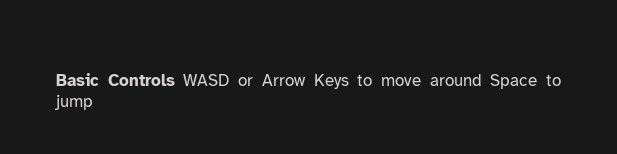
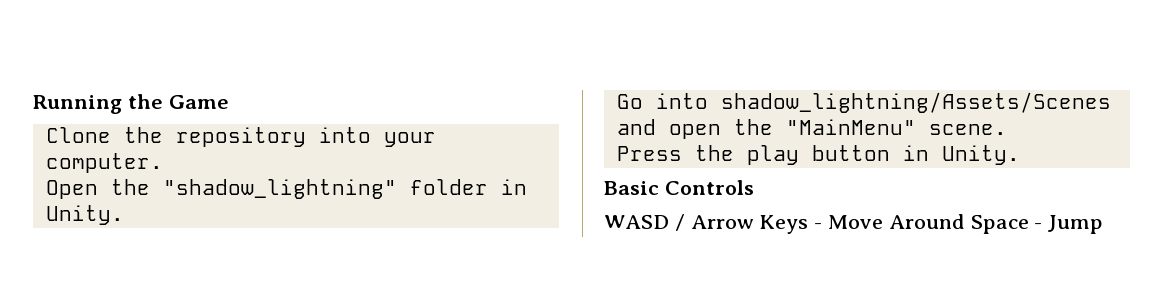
[56,73,561,89] [55,94,93,110] Basic Controls WASD or Arrow Keys to move around Space to jump -> [33,94,229,114] [45,127,436,147] [45,153,163,173] [45,179,527,199] [45,205,124,225] [616,92,1111,113] [616,119,1007,139] [616,145,1020,165] [604,180,754,195] [604,214,1104,234] Running the Game // Clone the repository into your computer. // Open the "shadow_lightning" folder in Unity. // Go into shadow_lightning/Assets/Scenes and open the "MainMenu" scene. // Press the play button in Unity. // Basic Controls // WASD / Arrow Keys - Move Around Space - Jump

